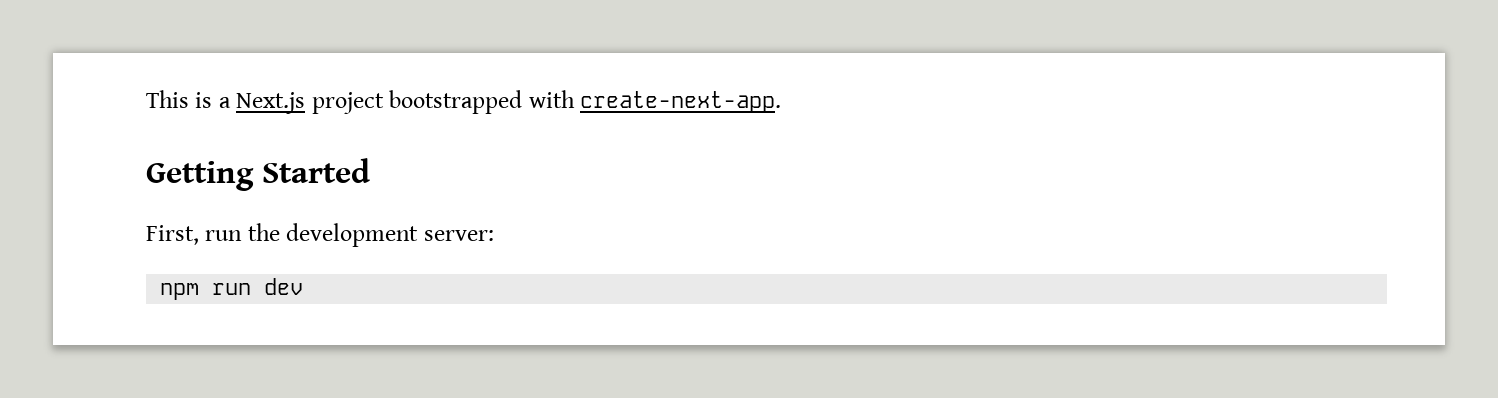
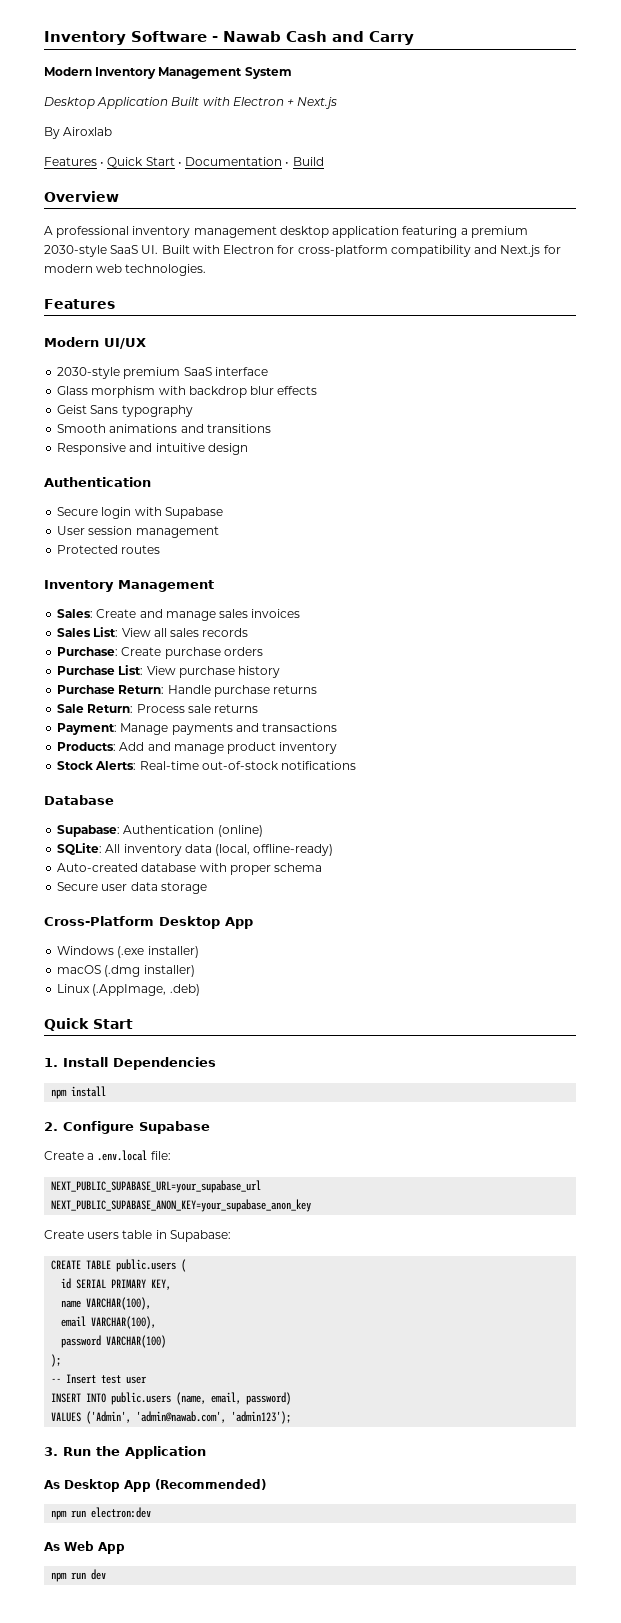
[146,90,782,114] [146,158,370,191] [146,223,494,247] This is a Next.js project bootstrapped with create-next-app. // Getting Started // First, run the development server: -> [44,31,414,45] [44,67,292,79] [44,97,338,109] [44,127,113,139] [44,157,324,168] [44,191,119,202] [44,226,528,238] [44,245,561,257] [44,264,207,276] [44,299,115,309] [44,337,146,349] [57,367,268,379] [57,386,318,398] [57,405,193,417] [57,424,271,433] [57,443,248,455] [44,477,151,487] [57,507,223,519] [57,526,219,538] [57,545,161,554] [44,580,214,592] [57,609,301,621] [57,627,249,637] [57,647,263,659] [57,665,281,678] [57,685,318,697] [57,704,259,713] [57,723,338,735] [57,742,338,754] [57,761,357,770] [44,795,114,805] [57,825,263,837] [57,843,334,856] [57,863,323,875] [57,882,207,894] [44,916,253,929] [57,946,199,958] [57,965,195,977] [57,984,200,996] [44,1018,133,1031] [44,1057,216,1070] [51,1086,107,1099] [44,1121,210,1134] [44,1150,171,1161] [51,1180,262,1193] [51,1199,312,1212] [44,1230,231,1242] [51,1259,187,1272] [61,1278,172,1290] [61,1297,152,1310] [61,1316,157,1329] [61,1335,167,1348] [51,1354,62,1367] [51,1374,148,1384] [51,1392,292,1405] [51,1411,292,1424] [44,1446,206,1459] [44,1479,266,1492] [51,1507,152,1520] [44,1541,125,1554] Inventory Software - Nawab Cash and Carry // Modern Inventory Management System // Desktop Application Built with Electron + Next.js // By Airoxlab // Features • Quick Start • Documentation • Build // Overview // A professional inventory management desktop application featuring a premium 2030-style SaaS UI. Built with Electron for cross-platform compatibility and Next.js for modern web technologies. // Features // Modern UI/UX // 2030-style premium SaaS interface // Glass morphism with backdrop blur effects // Geist Sans typography // Smooth animations and transitions // Responsive and intuitive design // Authentication // Secure login with Supabase // User session management // Protected routes // Inventory Management // Sales: Create and manage sales invoices // Sales List: View all sales records // Purchase: Create purchase orders // Purchase List: View purchase history // Purchase Return: Handle purchase returns // Sale Return: Process sale returns // Payment: Manage payments and transactions // Products: Add and manage product inventory // Stock Alerts: Real-time out-of-stock notifications // Database // Supabase: Authentication (online) // SQLite: All inventory data (local, offline-ready) // Auto-created database with proper schema // Secure user data storage // Cross-Platform Desktop App // Windows (.exe installer) // macOS (.dmg installer) // Linux (.AppImage, .deb) // Quick Start // 1. Install Dependencies // npm install // 2. Configure Supabase // Create a .env.local file: // NEXT_PUBLIC_SUPABASE_URL=your_supabase_url // NEXT_PUBLIC_SUPABASE_ANON_KEY=your_supabase_anon_key // Create users table in Supabase: // CREATE TABLE public.users ( // id SERIAL PRIMARY KEY, // name VARCHAR(100), // email VARCHAR(100), // password VARCHAR(100) // ); // -- Insert test user // INSERT INTO public.users (name, email, password) // VALUES ('Admin', 'admin@nawab.com', 'admin123'); // 3. Run the Application // As Desktop App (Recommended) // npm run electron:dev // As Web App

